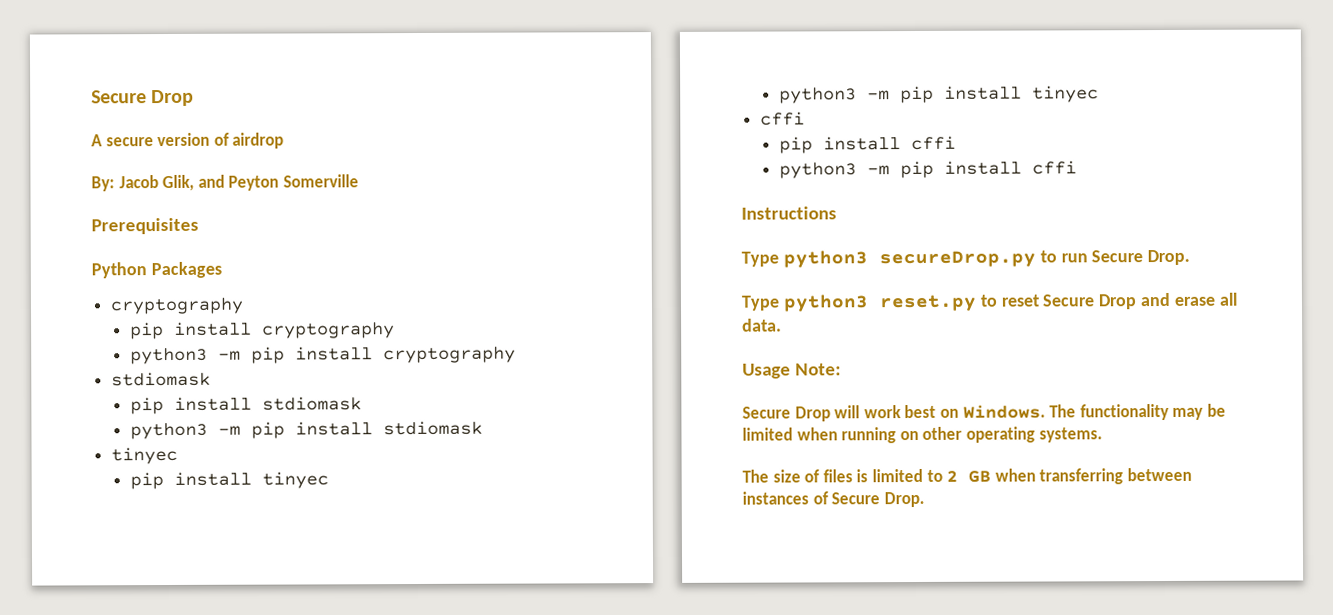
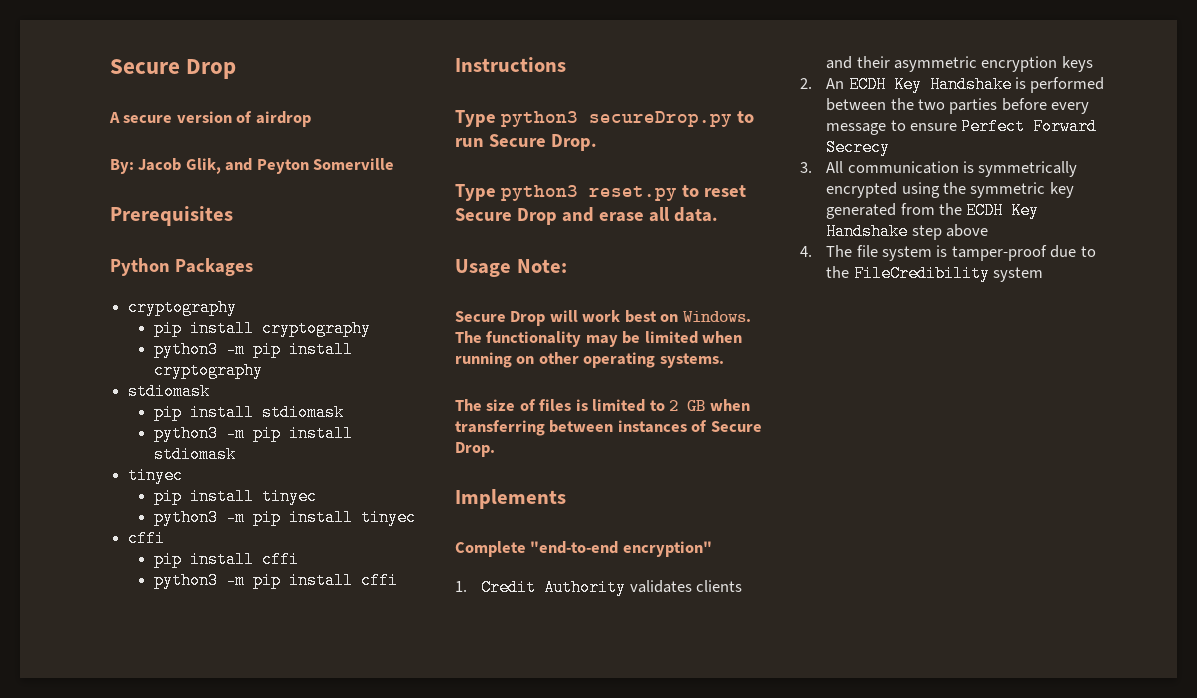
(925, 499) none -> [455,489,566,509] [455,541,712,557] [455,579,742,596] [826,56,1093,72] [800,76,1105,93] [826,98,1090,114] [826,118,1098,135] [826,139,891,156] [800,161,1078,177] [826,182,1074,198] [826,202,1040,219] [826,223,988,240] [800,245,1096,261] [826,265,1043,282] // Implements // Complete "end-to-end encryption" // 1. Credit Authority validates clients and their asymmetric encryption keys // 2. An ECDH Key Handshake is performed between the two parties before every message to ensure Perfect Forward Secrecy // 3. All communication is symmetrically encrypted using the symmetric key generated from the ECDH Key Handshake step above // 4. The file system is tamper-proof due to the FileCredibility system

